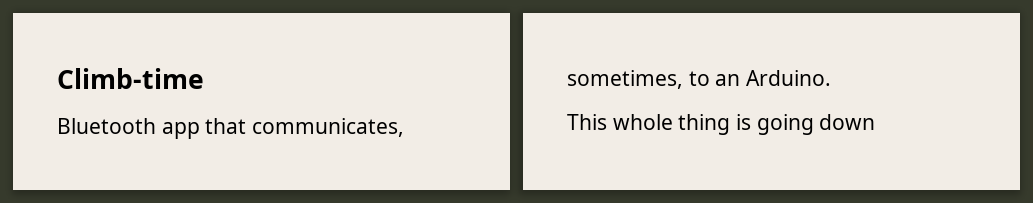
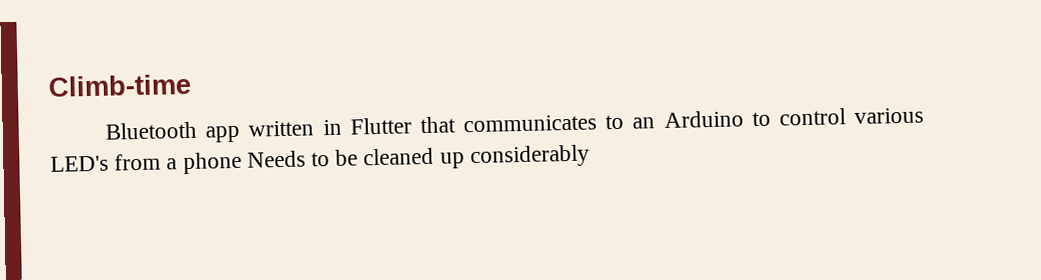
[205,118,405,137] [567,70,832,89] [567,114,876,135] that communicates, sometimes, to an Arduino. // This whole thing is going down -> [248,107,924,137] [50,144,590,175] written in Flutter that communicates to an Arduino to control various LED's from a phone Needs to be cleaned up considerably

